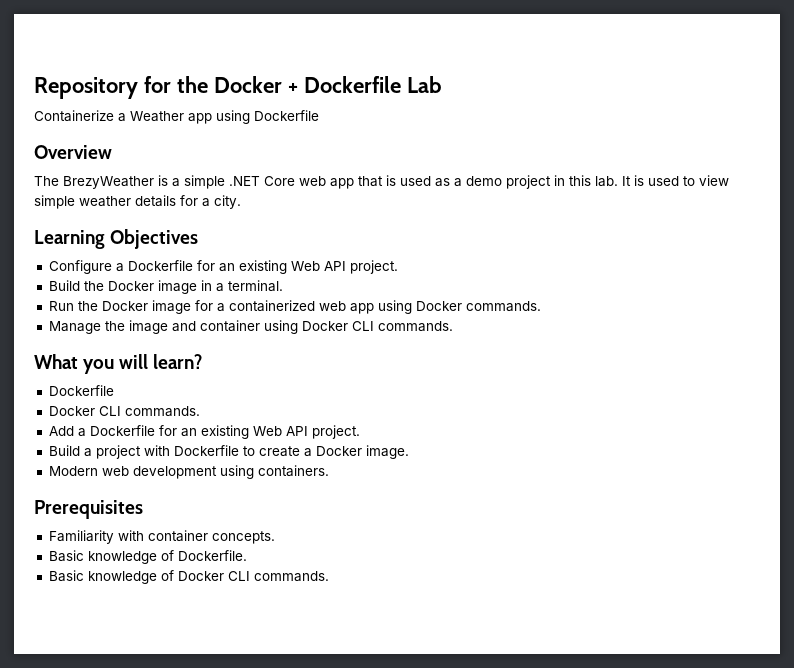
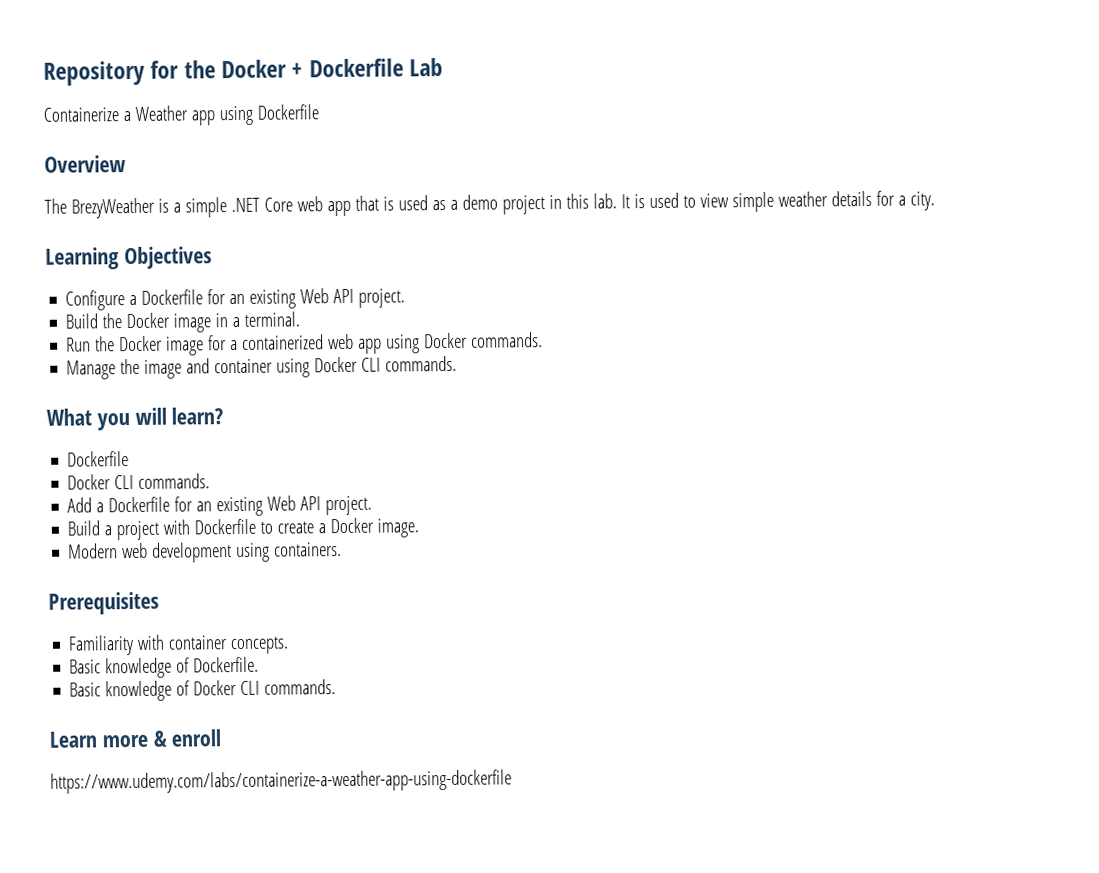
(329, 576) none -> [49,729,222,748] [50,769,512,794] // Learn more & enroll // https://www.udemy.com/labs/containerize-a-weather-app-using-dockerfile

